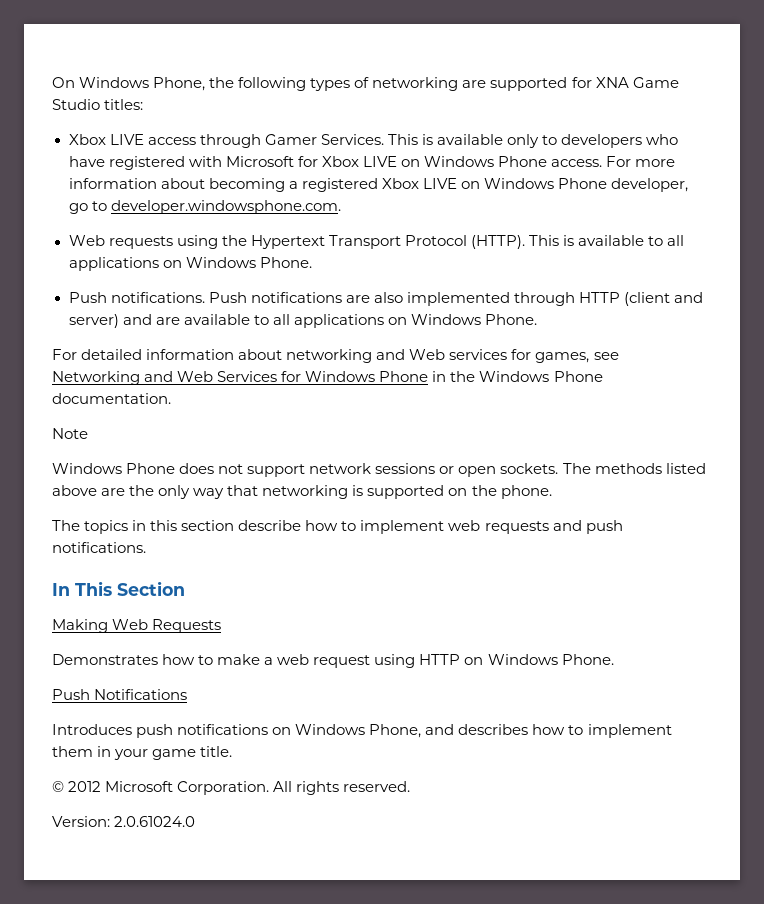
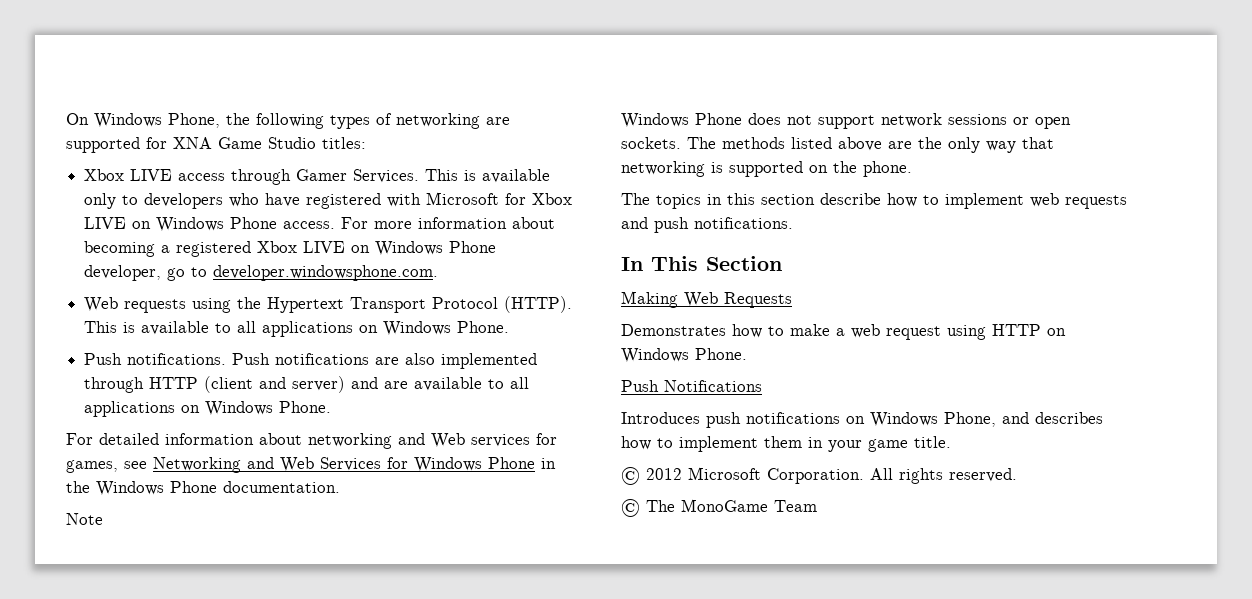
[52,816,196,827] Version: 2.0.61024.0 -> [621,499,817,517] © The MonoGame Team

